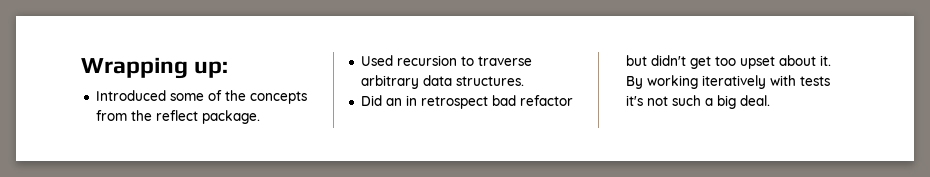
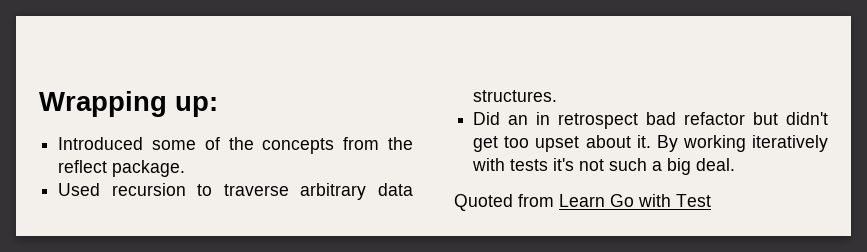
(770, 100) none -> [454,194,711,211] // Quoted from Learn Go with Test

